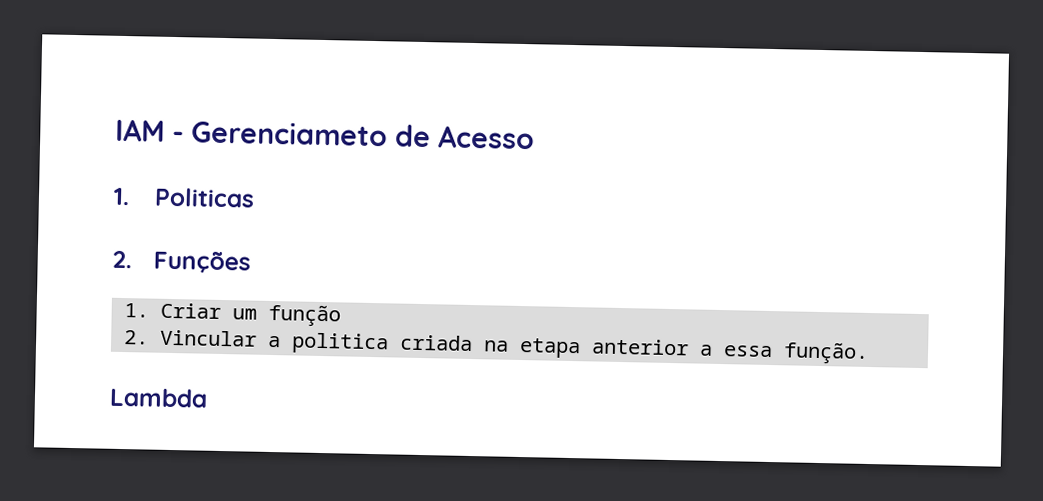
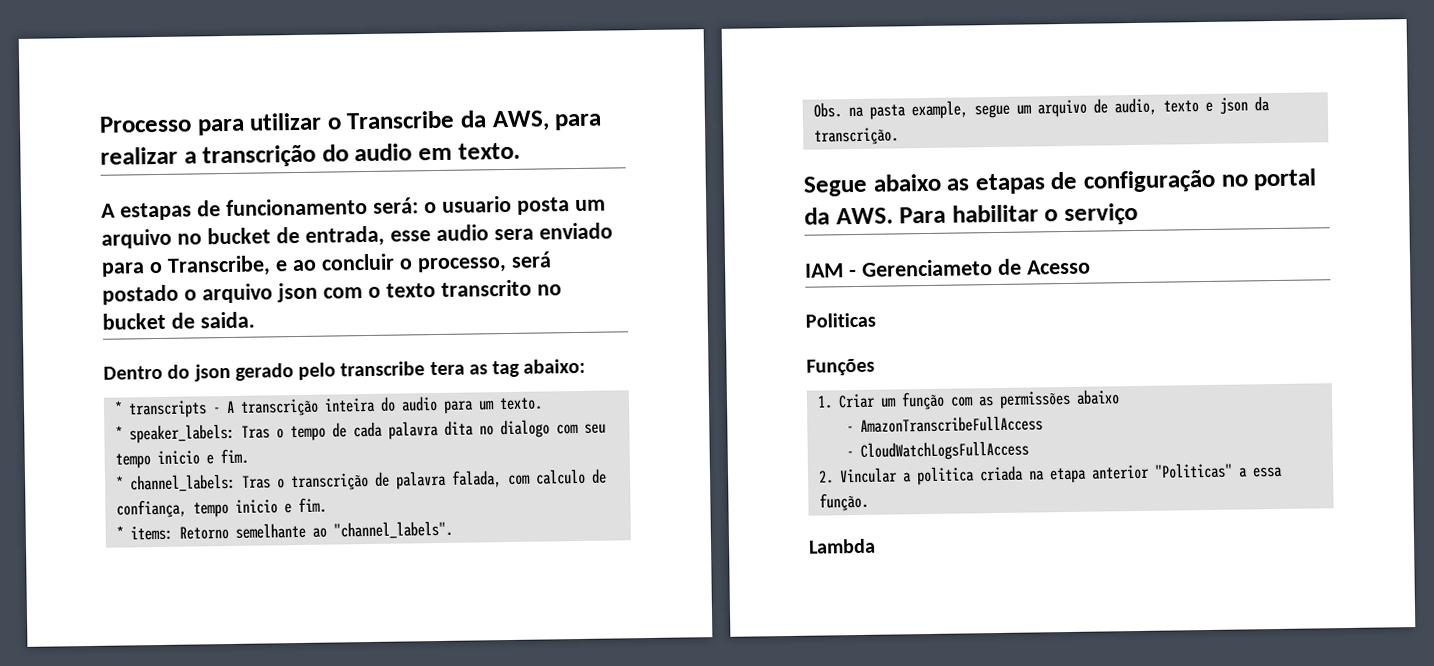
(115, 130) none -> [99,110,603,136] [100,142,521,168] [101,195,606,221] [101,222,613,249] [101,251,552,277] [102,279,562,305] [102,311,255,330] [103,358,587,382] [113,396,543,419] [114,419,606,444] [114,448,249,469] [114,468,607,493] [115,497,327,519] [115,520,453,541] [812,96,1270,120] [813,127,899,146] [803,168,1318,197] [804,202,1139,226] Processo para utilizar o Transcribe da AWS, para realizar a transcrição do audio em texto. // A estapas de funcionamento será: o usuario posta um arquivo no bucket de entrada, esse audio sera enviado para o Transcribe, e ao concluir o processo, será postado o arquivo json com o texto transcrito no bucket de saida. // Dentro do json gerado pelo transcribe tera as tag abaixo: // * transcripts - A transcrição inteira do audio para um texto. // * speaker_labels: Tras o tempo de cada palavra dita no dialogo com seu tempo inicio e fim. // * channel_labels: Tras o transcrição de palavra falada, com calculo de confiança, tempo inicio e fim. // * items: Retorno semelhante ao "channel_labels". // Obs. na pasta example, segue um arquivo de audio, texto e json da transcrição. // Segue abaixo as etapas de configuração no portal da AWS. Para habilitar o serviço //
[113,187,130,206] 1. -> (1091, 267) none
[112,250,132,269] 2. -> (876, 320) none
(341, 315) none -> [949,389,1120,409] [845,415,1043,433] [845,440,1029,461] com as permissões abaixo // - AmazonTranscribeFullAccess // - CloudWatchLogsFullAccess
(689, 347) none -> [1153,462,1233,479] "Politicas"

